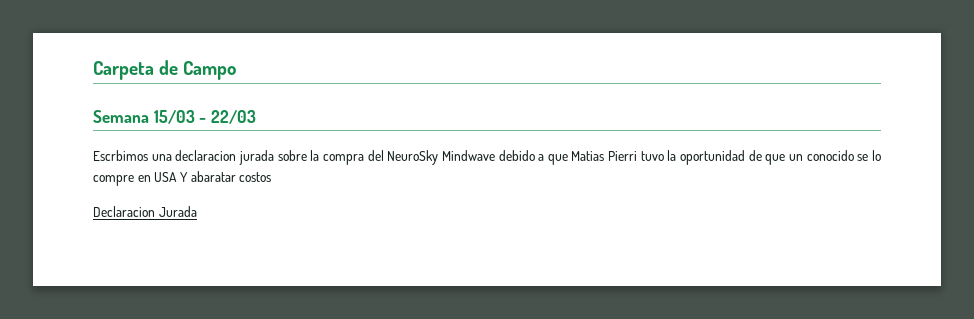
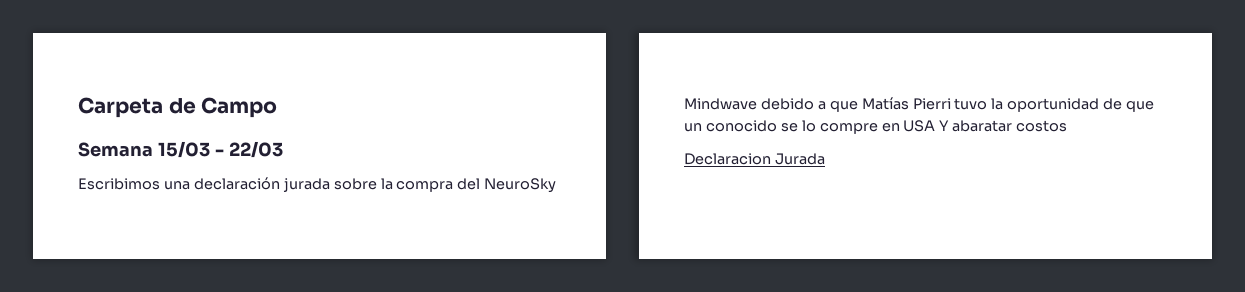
[93,150,237,161] Escrbimos una declaracion -> [78,177,280,190] Escribimos una declaración
[571,151,605,161] Matias -> [861,97,909,110] Matías

